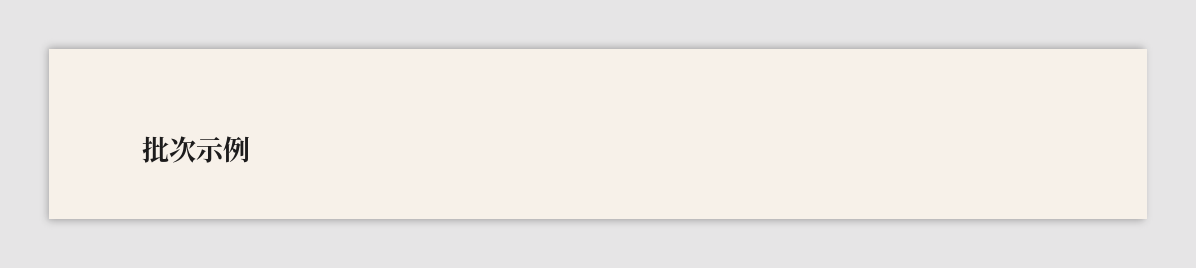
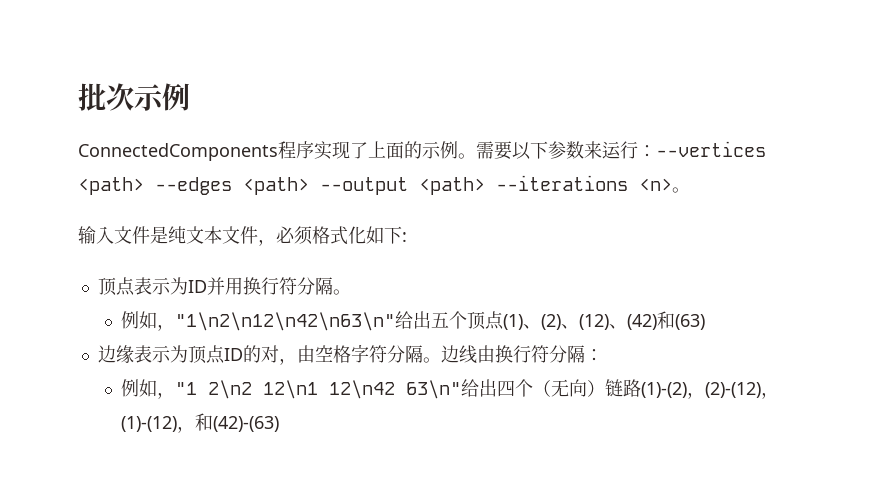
(250, 149) none -> [78,141,766,161] [78,175,690,195] [78,226,407,246] [97,277,351,296] [120,311,705,331] [97,344,603,365] [120,379,779,399] [120,413,279,433] // ConnectedComponents程序实现了上面的示例。需要以下参数来运行：--vertices <path> --edges <path> --output <path> --iterations <n>。 // 输入文件是纯文本文件，必须格式化如下: // 顶点表示为ID并用换行符分隔。 // 例如，"1\n2\n12\n42\n63\n"给出五个顶点(1)、(2)、(12)、(42)和(63) // 边缘表示为顶点ID的对，由空格字符分隔。边线由换行符分隔： // 例如，"1 2\n2 12\n1 12\n42 63\n"给出四个（无向）链路(1)-(2)，(2)-(12)，(1)-(12)，和(42)-(63)

